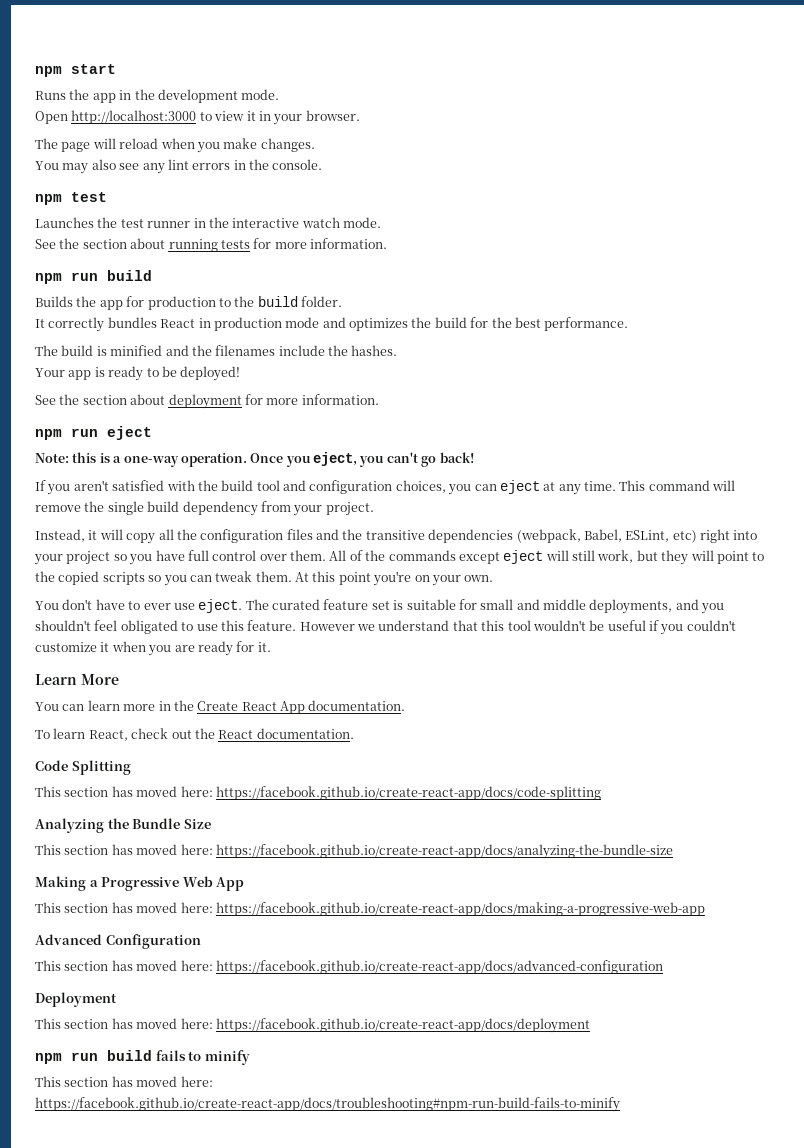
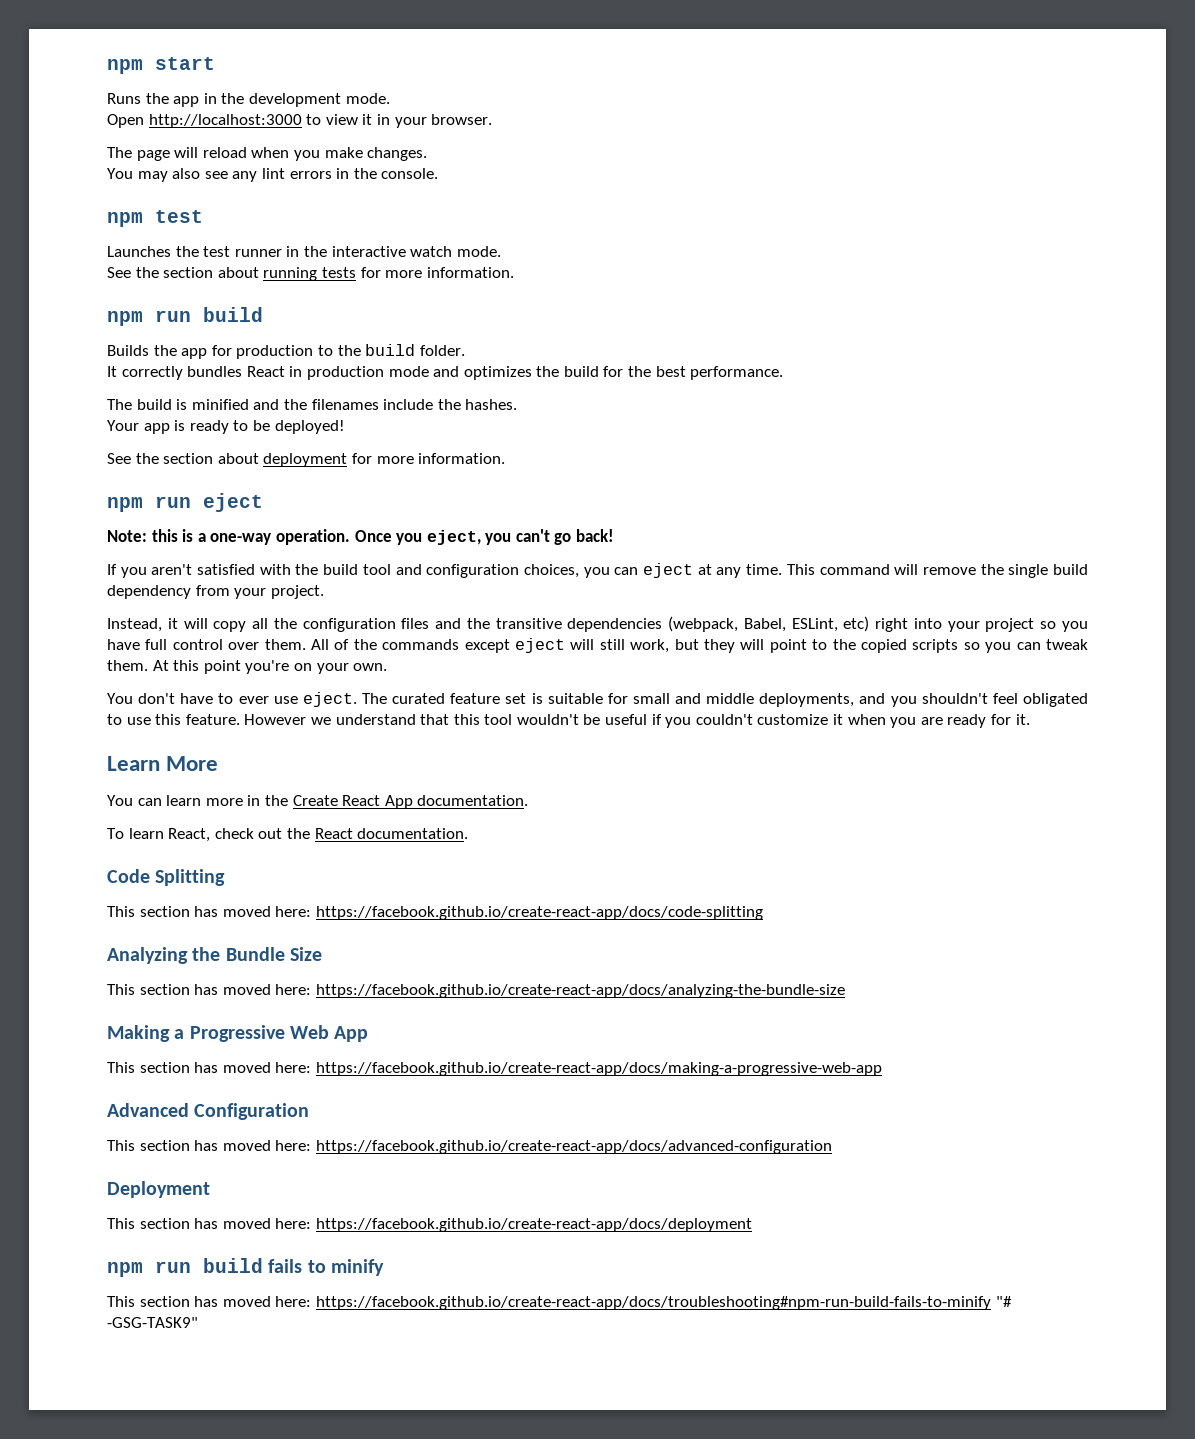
(620, 1104) none -> [995,1296,1012,1307] [107,1317,198,1328] "# -GSG-TASK9"

